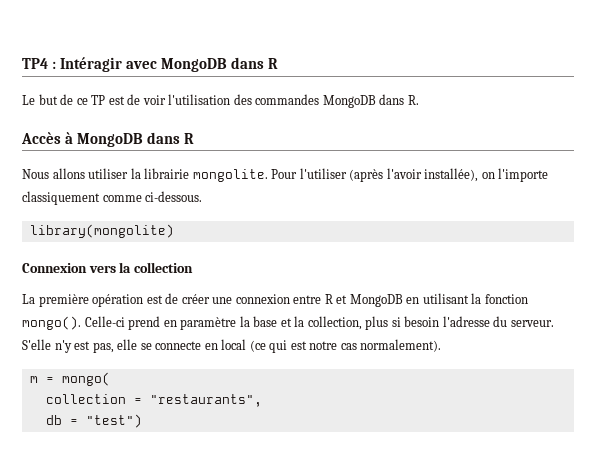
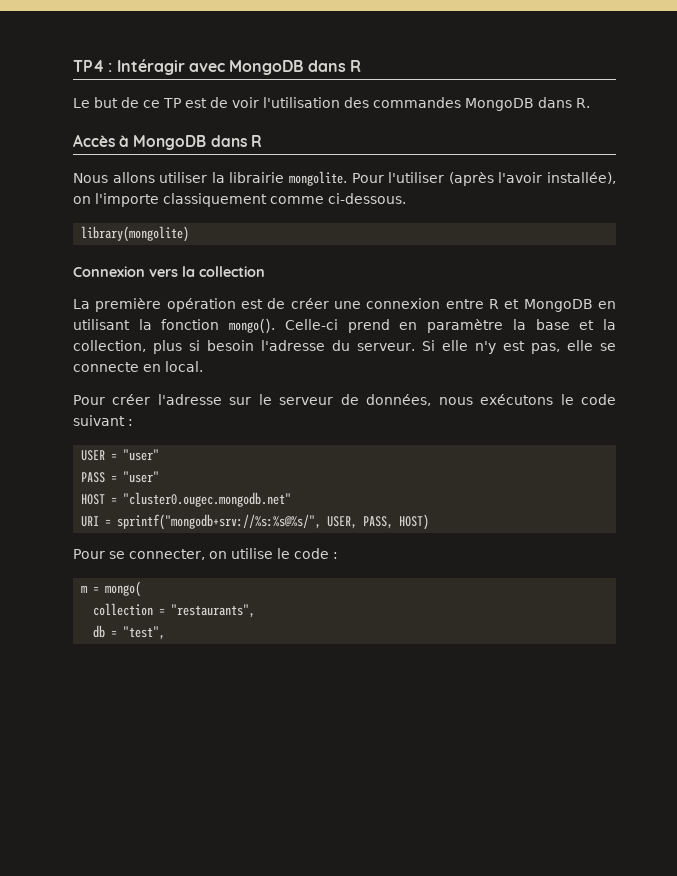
[22,339,51,350] S'elle -> [421,340,468,351] Si elle
[221,339,442,353] local (ce qui est notre cas normalement). -> [165,361,203,372] [73,394,616,406] [73,415,133,426] [81,449,160,461] [81,471,160,483] [81,492,292,507] [81,514,430,530] [73,548,338,560] local. // Pour créer l'adresse sur le serveur de données, nous exécutons le code suivant : // USER = "user" // PASS = "user" // HOST = "cluster0.ougec.mongodb.net" // URI = sprintf("mongodb+srv://%s:%s@%s/", USER, PASS, HOST) // Pour se connecter, on utilise le code :
[85,414,142,428] "test") -> [123,626,166,640] "test",

